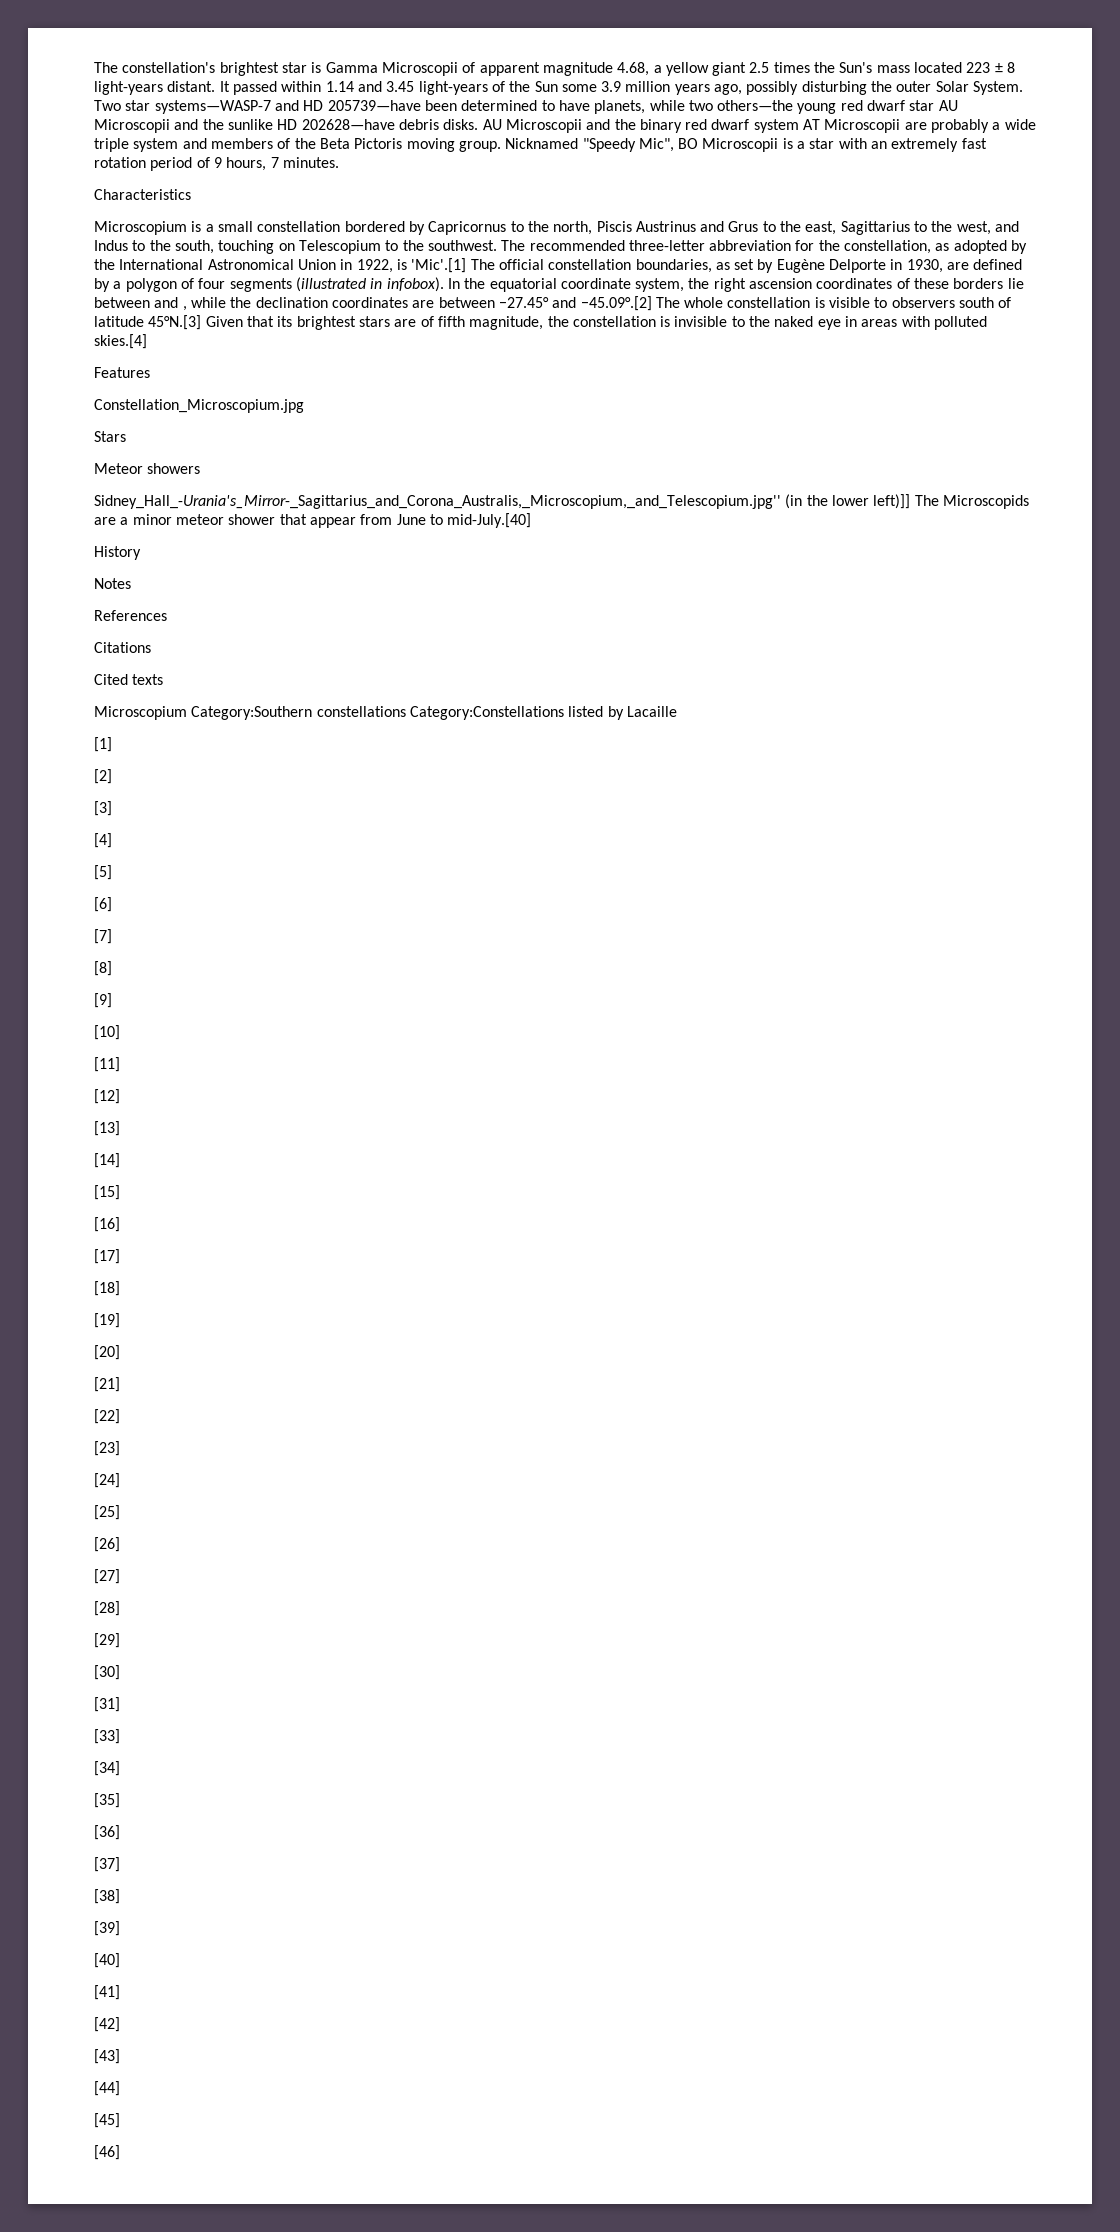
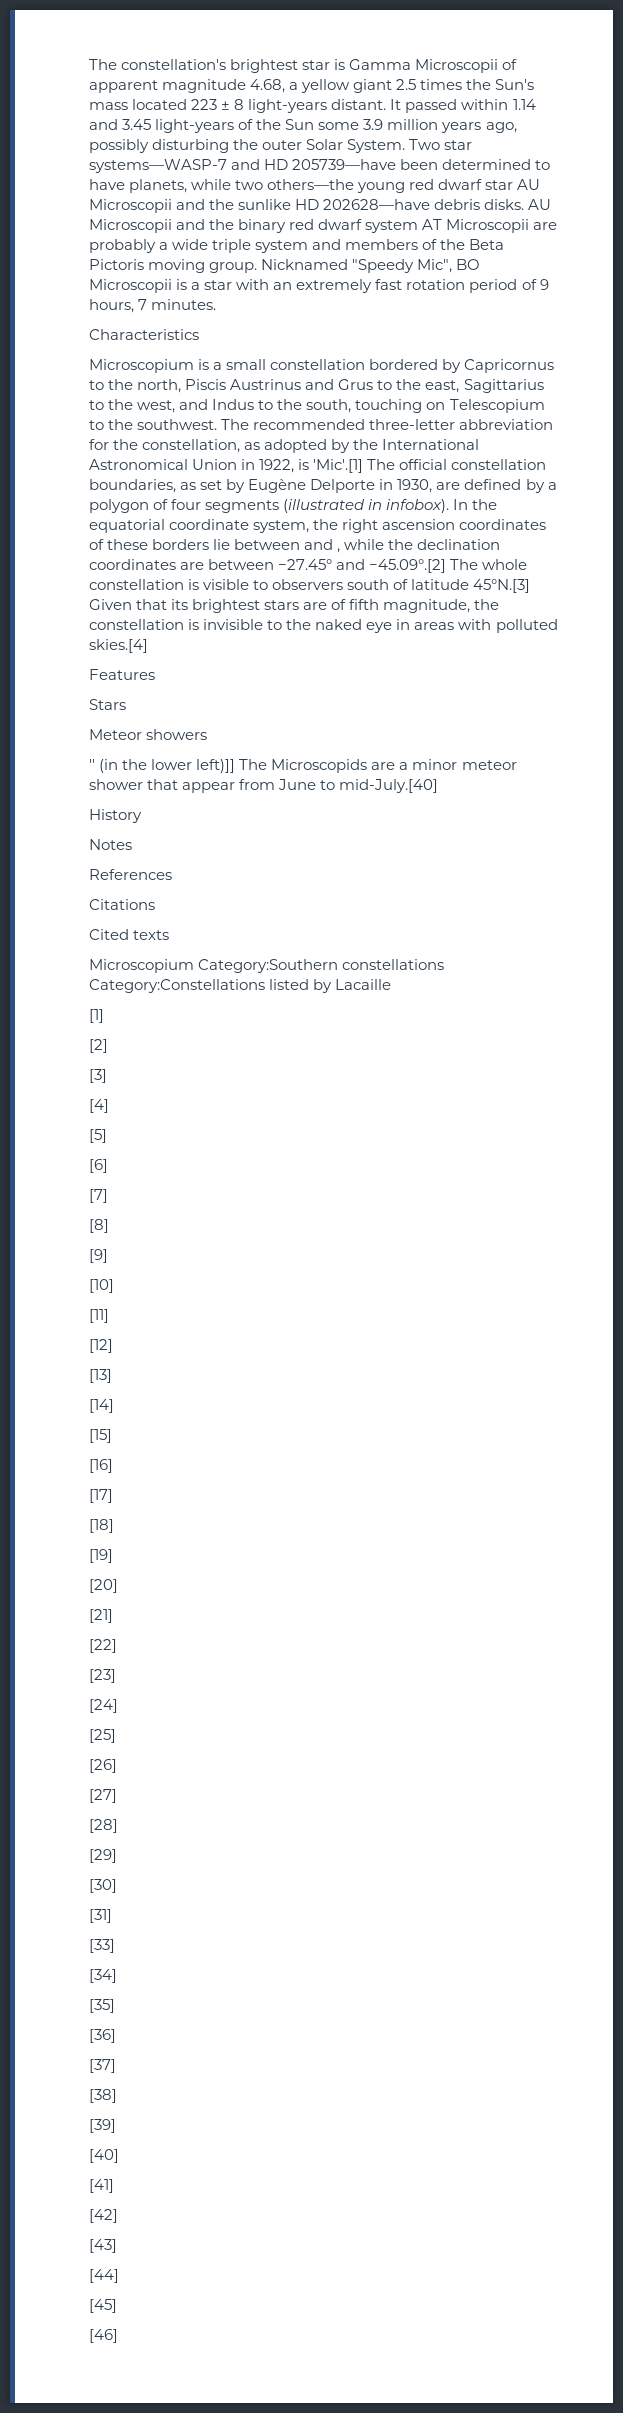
[94,399,304,413] // Constellation_Microscopium.jpg -> (155, 674) none
[94,495,781,509] Sidney_Hall_-Urania's_Mirror-_Sagittarius_and_Corona_Australis,_Microscopium,_and_Telescopium.jpg'' -> [89,759,95,770] ''

